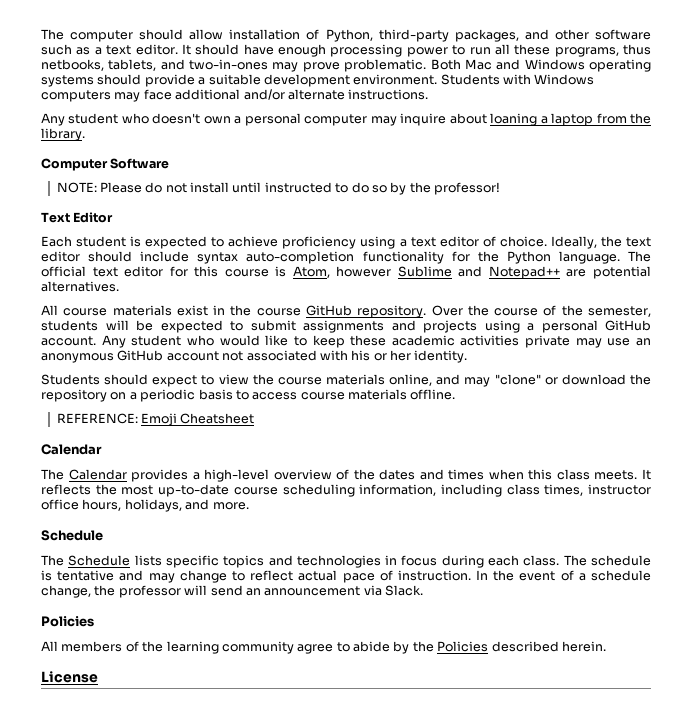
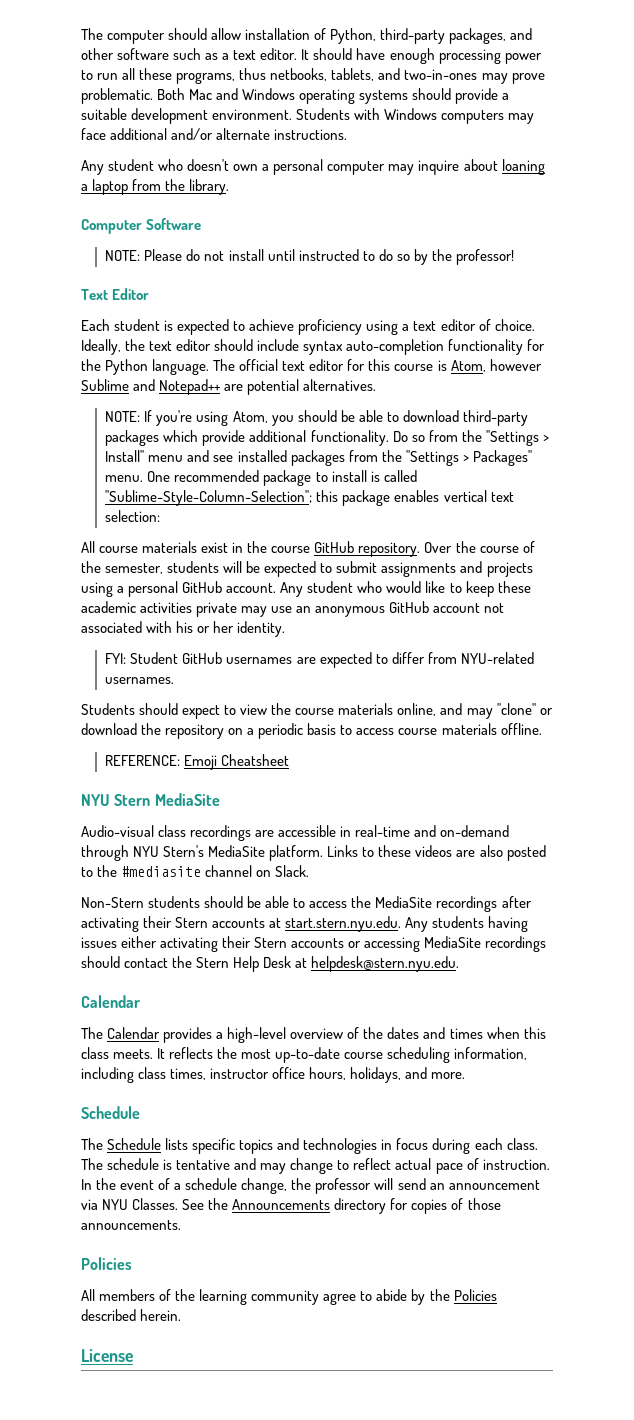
(119, 286) none -> [105,410,528,426] [105,430,549,446] [105,450,532,466] [105,470,417,486] [105,490,514,506] [105,510,161,522] // NOTE: If you're using Atom, you should be able to download third-party packages which provide additional functionality. Do so from the "Settings > Install" menu and see installed packages from the "Settings > Packages" menu. One recommended package to install is called "Sublime-Style-Column-Selection"; this package enables vertical text selection:
(468, 356) none -> [105,652,534,668] [105,677,175,684] // FYI: Student GitHub usernames are expected to differ from NYU-related usernames.
(255, 418) none -> [81,793,220,806] [81,825,510,841] [81,845,546,861] [81,865,310,877] [81,896,532,912] [81,916,529,932] [81,936,547,952] [81,956,460,972] // NYU Stern MediaSite // Audio-visual class recordings are accessible in real-time and on-demand through NYU Stern's MediaSite platform. Links to these videos are also posted to the #mediasite channel on Slack. // Non-Stern students should be able to access the MediaSite recordings after activating their Stern accounts at start.stern.nyu.edu. Any students having issues either activating their Stern accounts or accessing MediaSite recordings should contact the Stern Help Desk at helpdesk@stern.nyu.edu.
[385,585,423,596] Slack. -> [102,1198,501,1214] [81,1220,181,1230] NYU Classes. See the Announcements directory for copies of those announcements.

